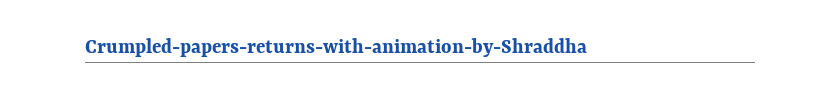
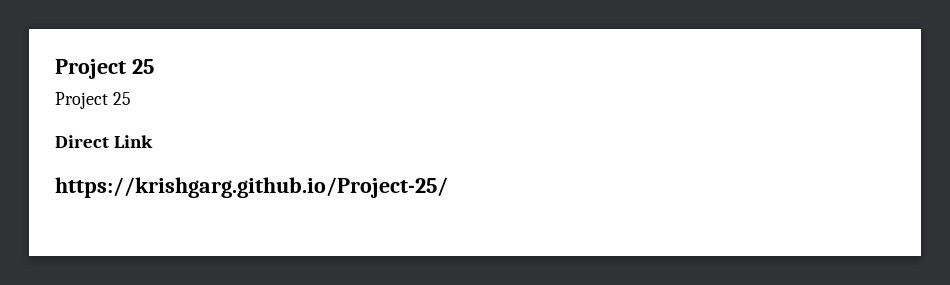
[85,38,587,57] Crumpled-papers-returns-with-animation-by-Shraddha -> [55,59,154,79] [55,92,131,109] [55,135,154,148] [55,177,448,198] Project 25 // Project 25 // Direct Link // https://krishgarg.github.io/Project-25/

